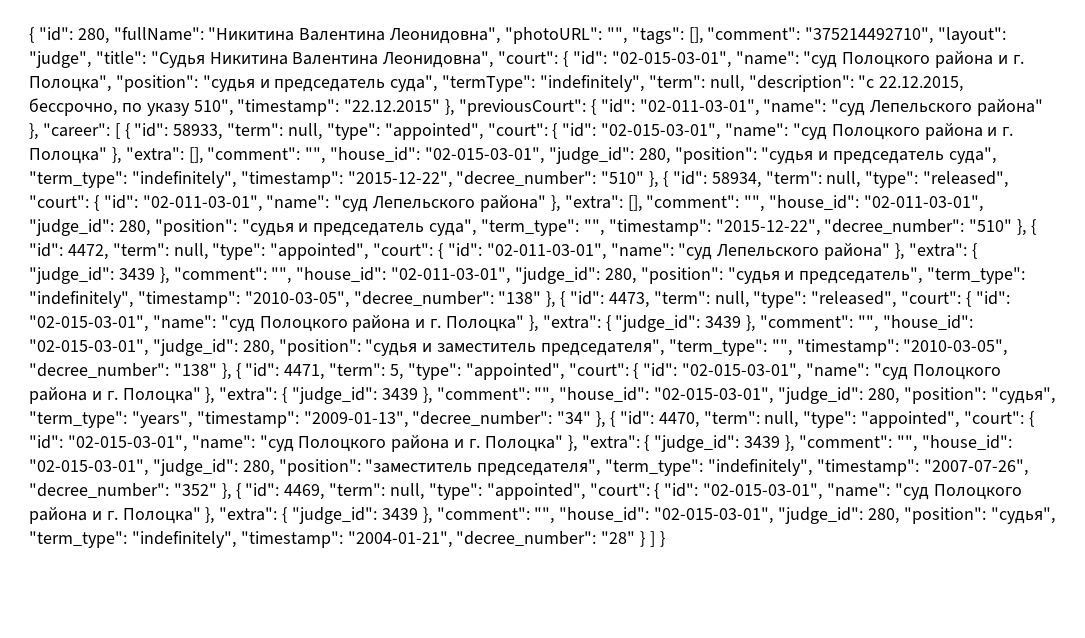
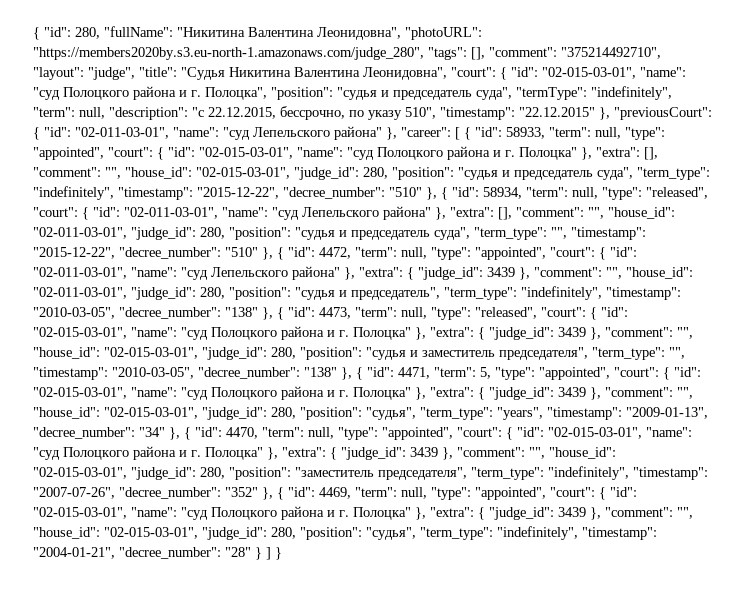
[606,27,627,44] "", -> [33,47,424,60] "https://members2020by.s3.eu-north-1.amazonaws.com/judge_280",

